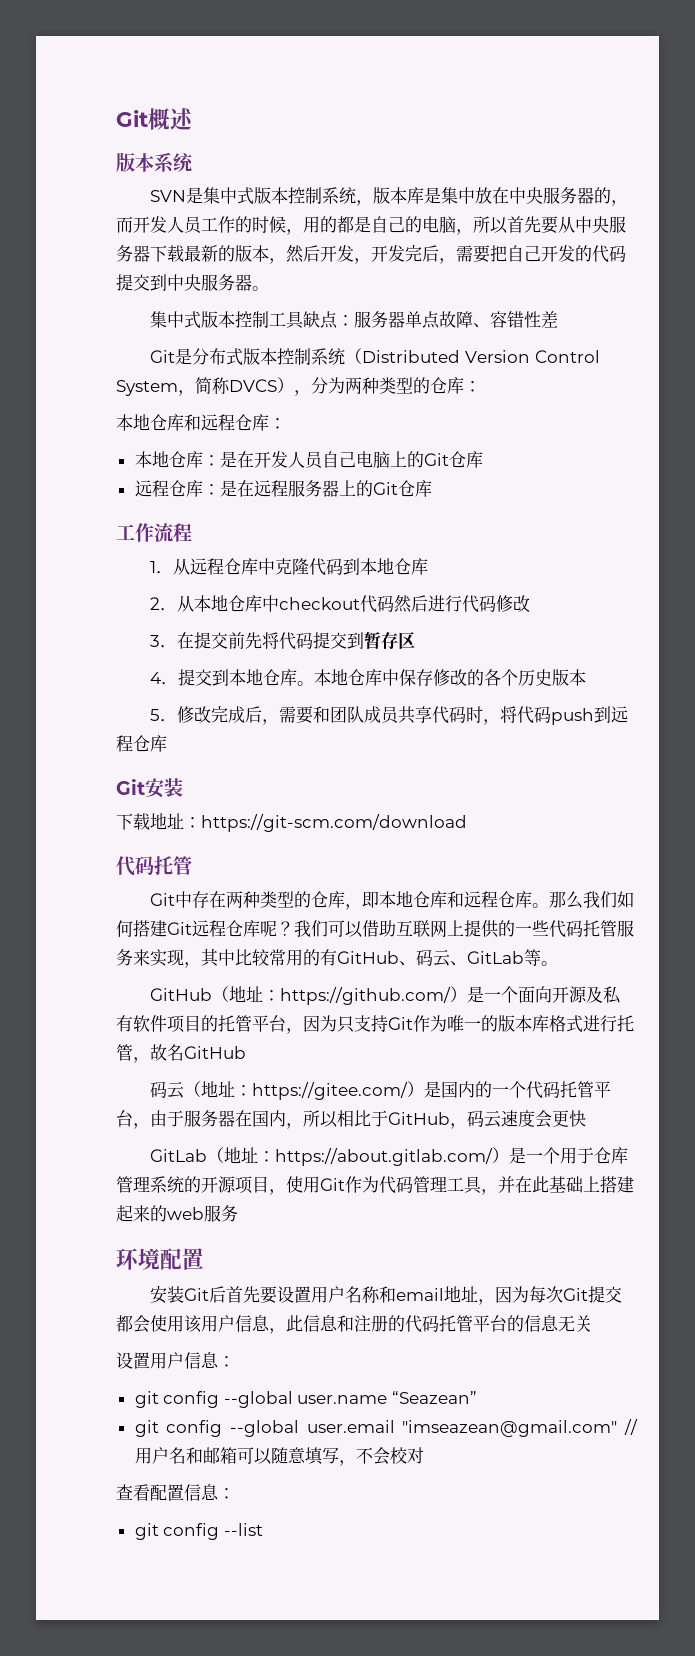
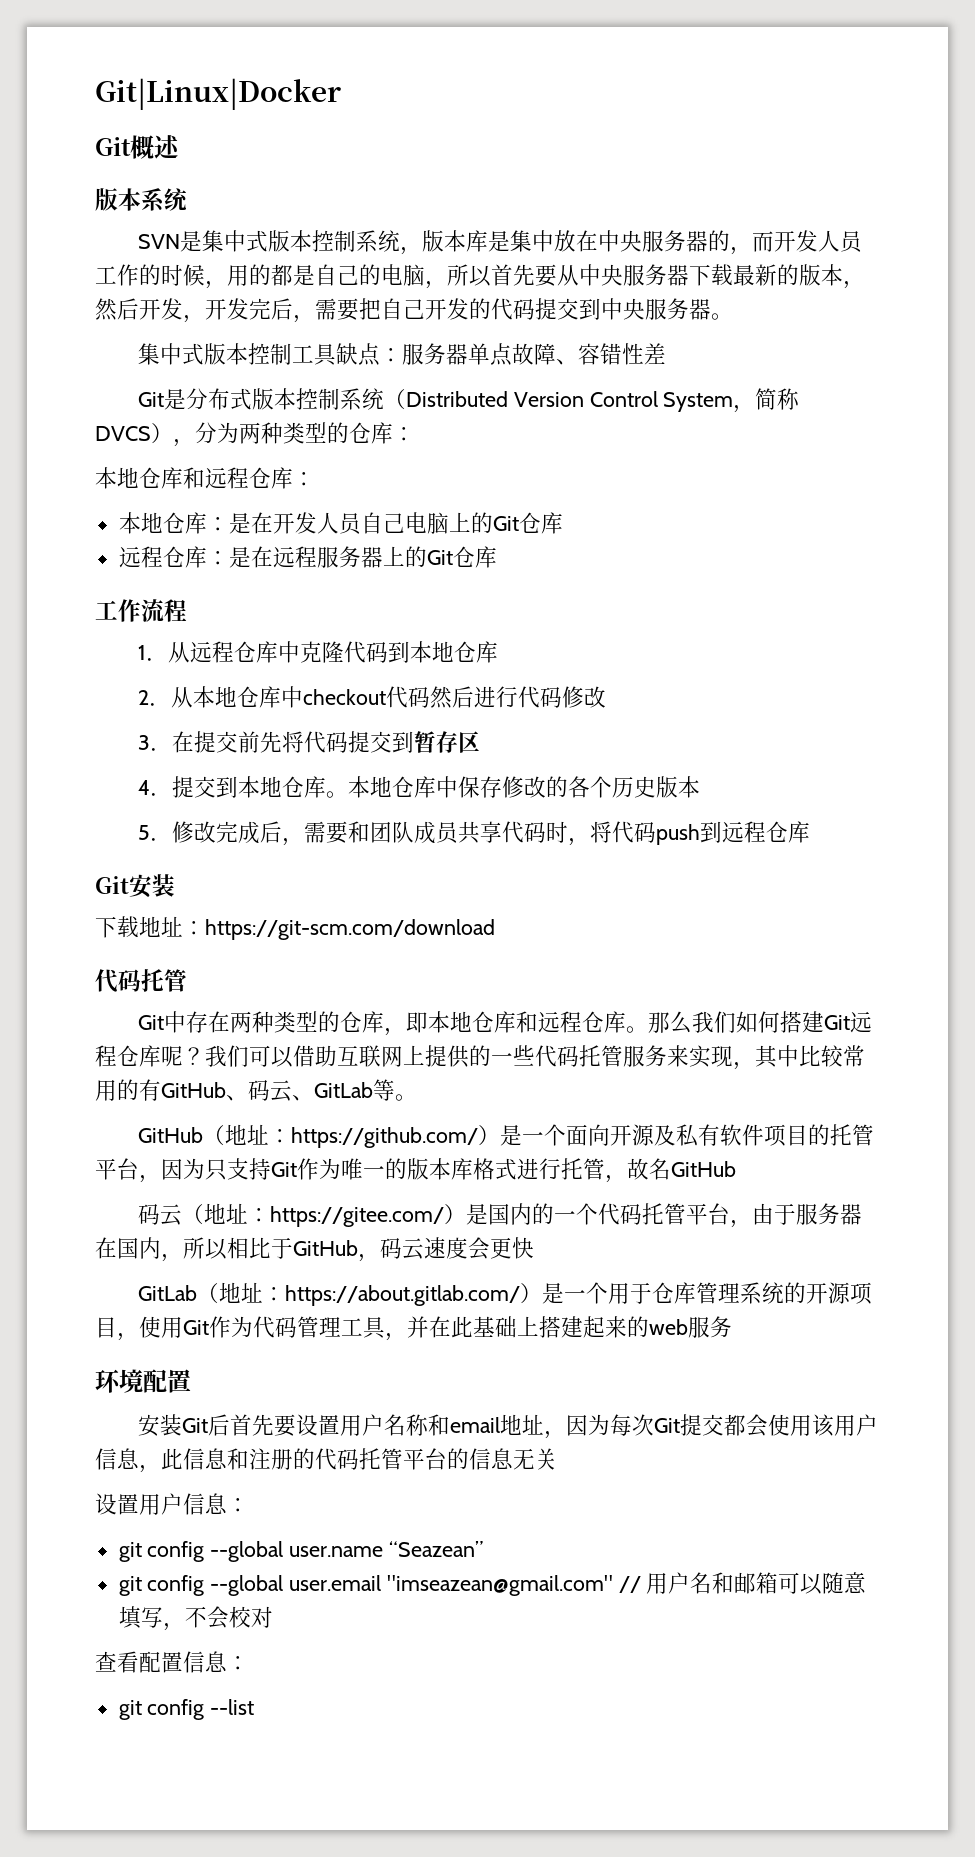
(116, 118) none -> [95,78,341,110] Git|Linux|Docker //

